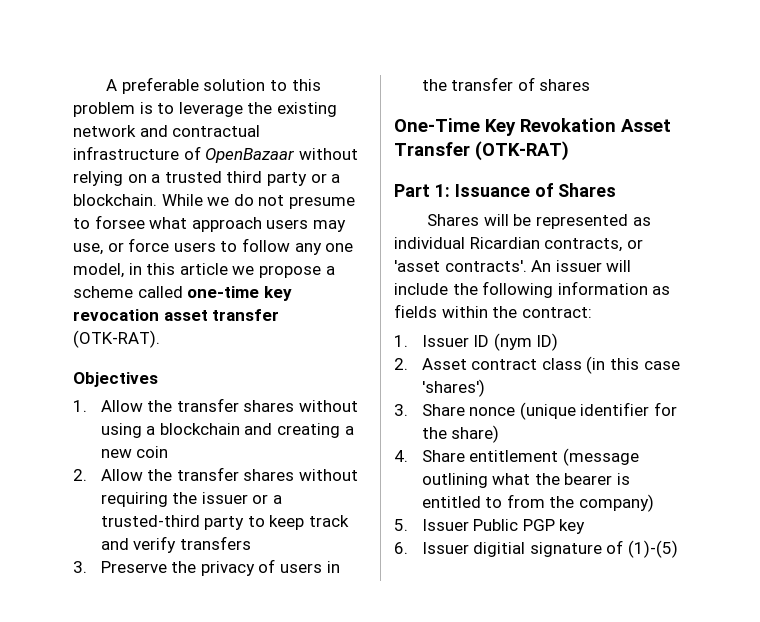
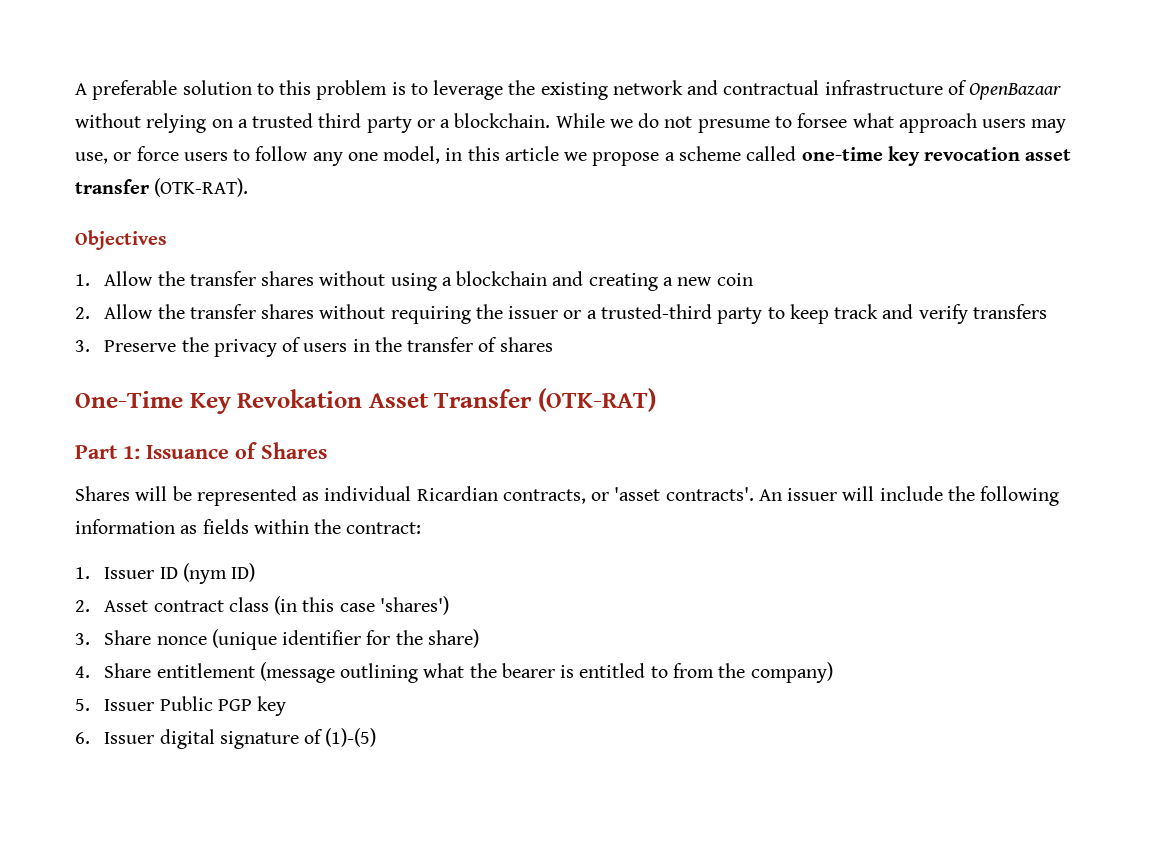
[473,542,526,557] digitial -> [159,729,215,749] digital

